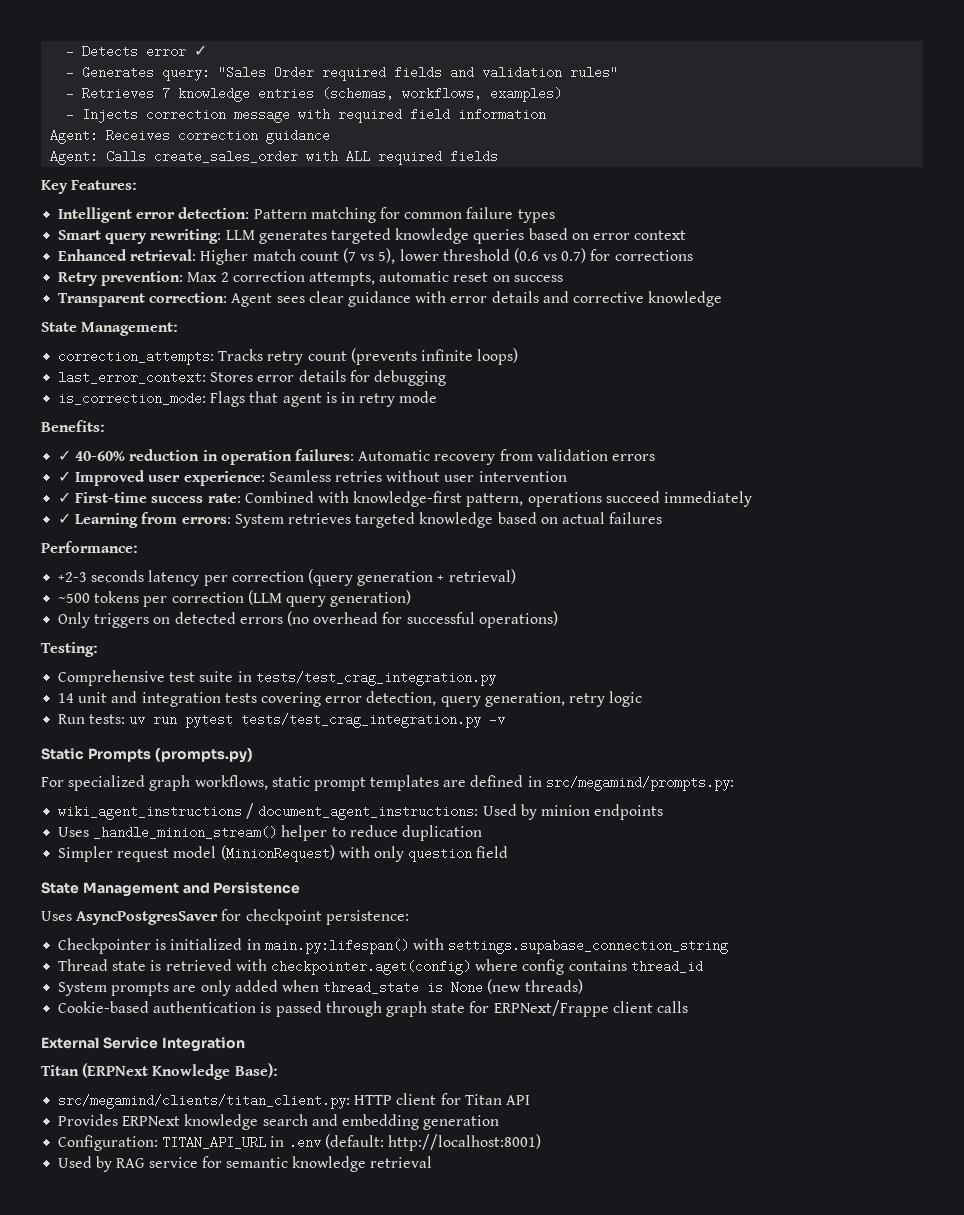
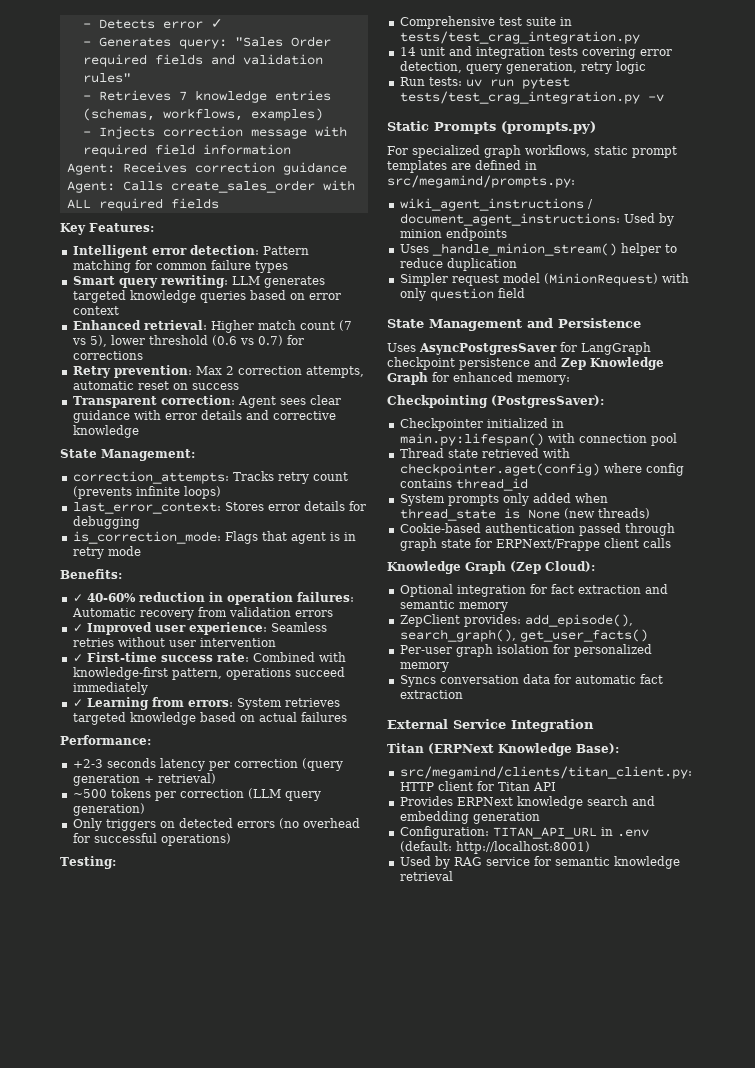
[245,909,409,925] checkpoint persistence: -> [581,342,651,355] [387,357,664,370] [387,372,570,385] [387,395,604,408] LangGraph checkpoint persistence and Zep Knowledge Graph for enhanced memory: // Checkpointing (PostgresSaver):
[155,939,167,950] is -> (483, 424) none
[448,939,729,954] settings.supabase_connection_string -> [578,433,677,446] connection pool
[150,960,162,971] is -> (478, 453) none
[173,985,197,992] are -> (499, 500) none
[260,1002,272,1013] is -> (575, 528) none
(688, 1007) none -> [387,561,595,574] [399,584,668,597] [399,600,508,612] [399,614,633,627] [399,629,648,642] [399,644,652,657] [399,662,449,672] [399,674,663,687] [399,690,463,699] // Knowledge Graph (Zep Cloud): // Optional integration for fact extraction and semantic memory // ZepClient provides: add_episode(), search_graph(), get_user_facts() // Per-user graph isolation for personalized memory // Syncs conversation data for automatic fact extraction

